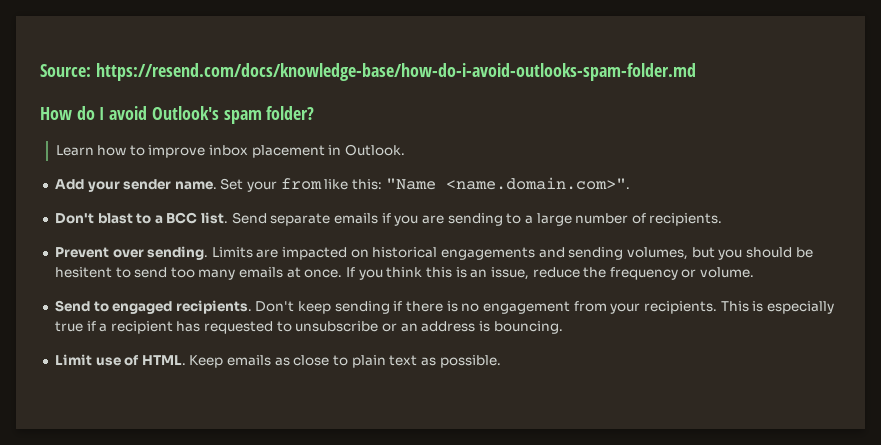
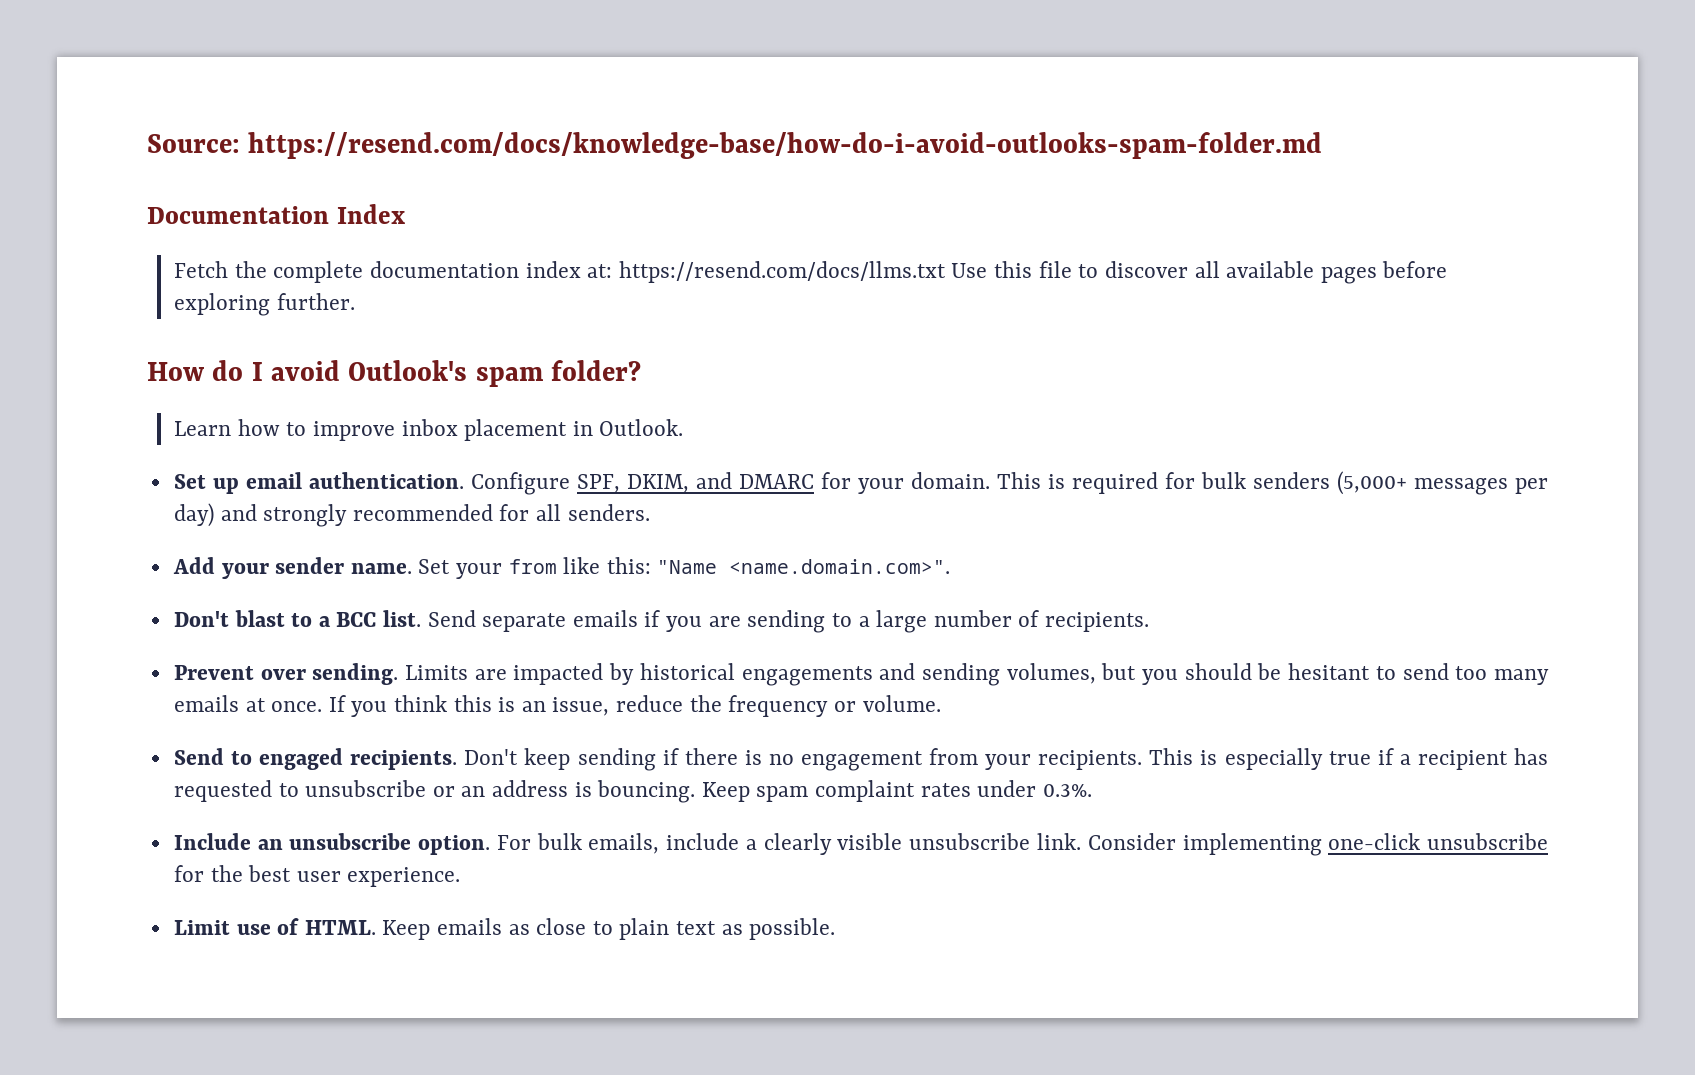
(696, 72) none -> [147,204,405,224] [174,261,1448,284] [174,293,355,316] // Documentation Index // Fetch the complete documentation index at: https://resend.com/docs/llms.txt Use this file to discover all available pages before exploring further.
(406, 150) none -> [173,471,1549,495] [173,503,650,527] // Set up email authentication. Configure SPF, DKIM, and DMARC for your domain. This is required for bulk senders (5,000+ messages per day) and strongly recommended for all senders.
[350,249,369,258] on -> [609,663,635,685] by
[54,267,112,278] hesitent -> [1288,663,1371,680] hesitant
(563, 327) none -> [701,780,1092,802] [173,833,1548,856] [173,865,461,887] Keep spam complaint rates under 0.3%. // Include an unsubscribe option. For bulk emails, include a clearly visible unsubscribe link. Consider implementing one-click unsubscribe for the best user experience.

